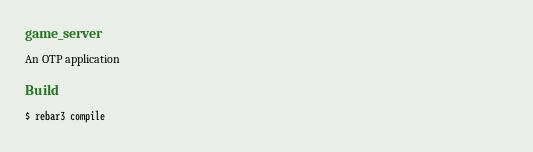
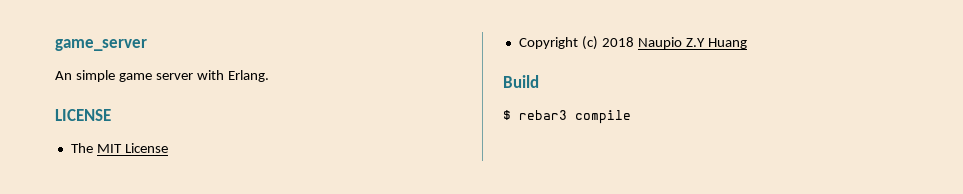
[42,54,121,66] OTP application -> [75,70,269,82] [55,109,111,121] [70,143,168,153] [518,36,747,50] simple game server with Erlang. // LICENSE // The MIT License // Copyright (c) 2018 Naupio Z.Y Huang

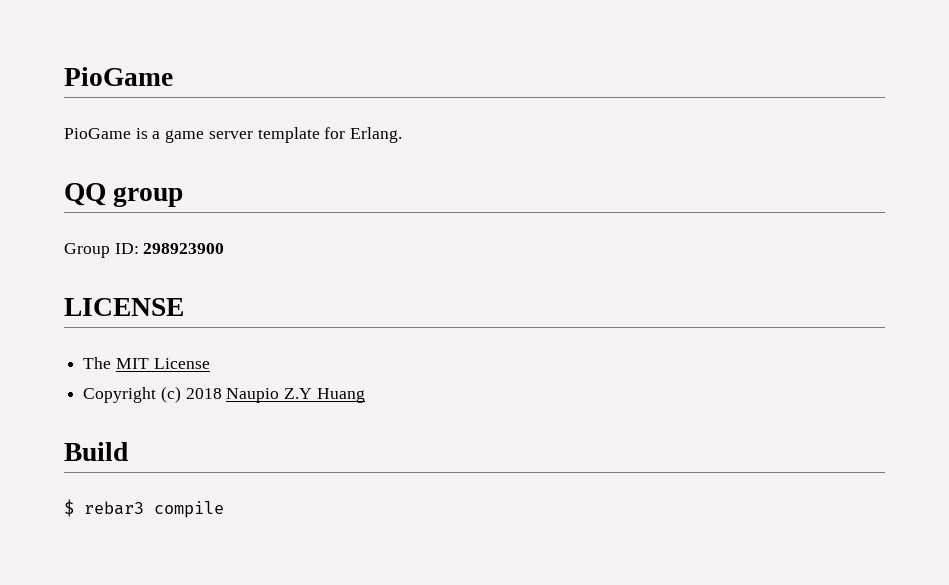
[55,39,147,51] [55,70,269,82] game_server // An simple game server with Erlang. -> [64,67,173,86] [64,127,403,143] [64,183,184,207] [64,243,225,258] PioGame // PioGame is a game server template for Erlang. // QQ group // Group ID: 298923900

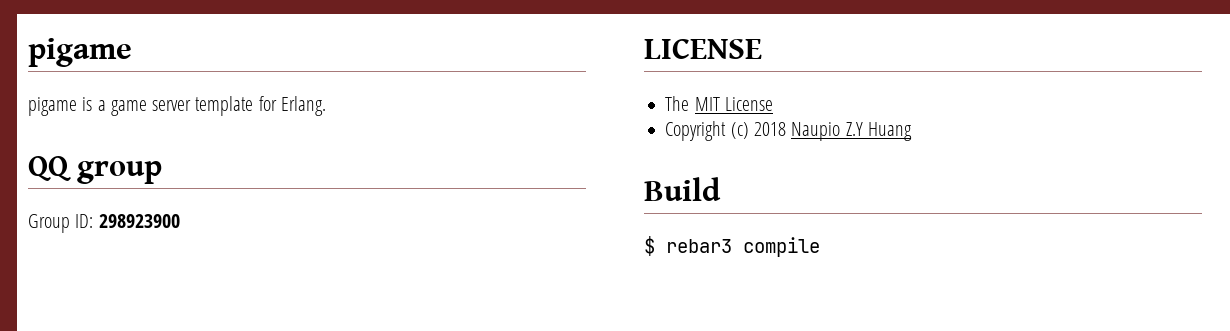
[64,67,173,86] [64,128,131,139] PioGame // PioGame -> [28,38,132,67] [28,97,77,116] pigame // pigame

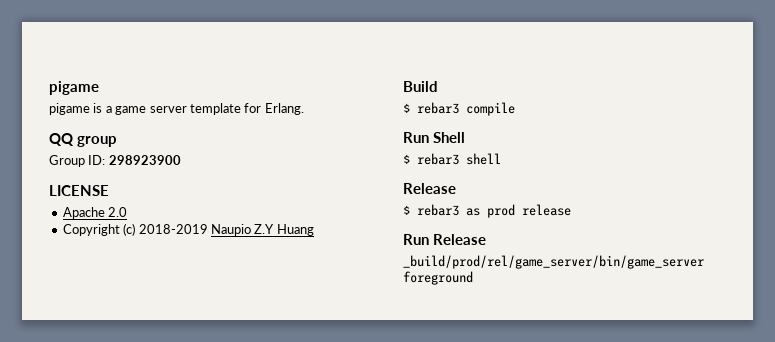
[665,96,773,111] The MIT License -> [62,207,128,219] Apache 2.0
[753,122,786,136] 2018 -> [138,224,208,234] 2018-2019
(820, 247) none -> [403,132,465,143] [403,153,501,165] [403,183,456,194] [403,204,571,218] [403,234,486,245] [403,255,704,269] [403,271,473,285] // Run Shell // $ rebar3 shell // Release // $ rebar3 as prod release // Run Release // _build/prod/rel/game_server/bin/game_server foreground

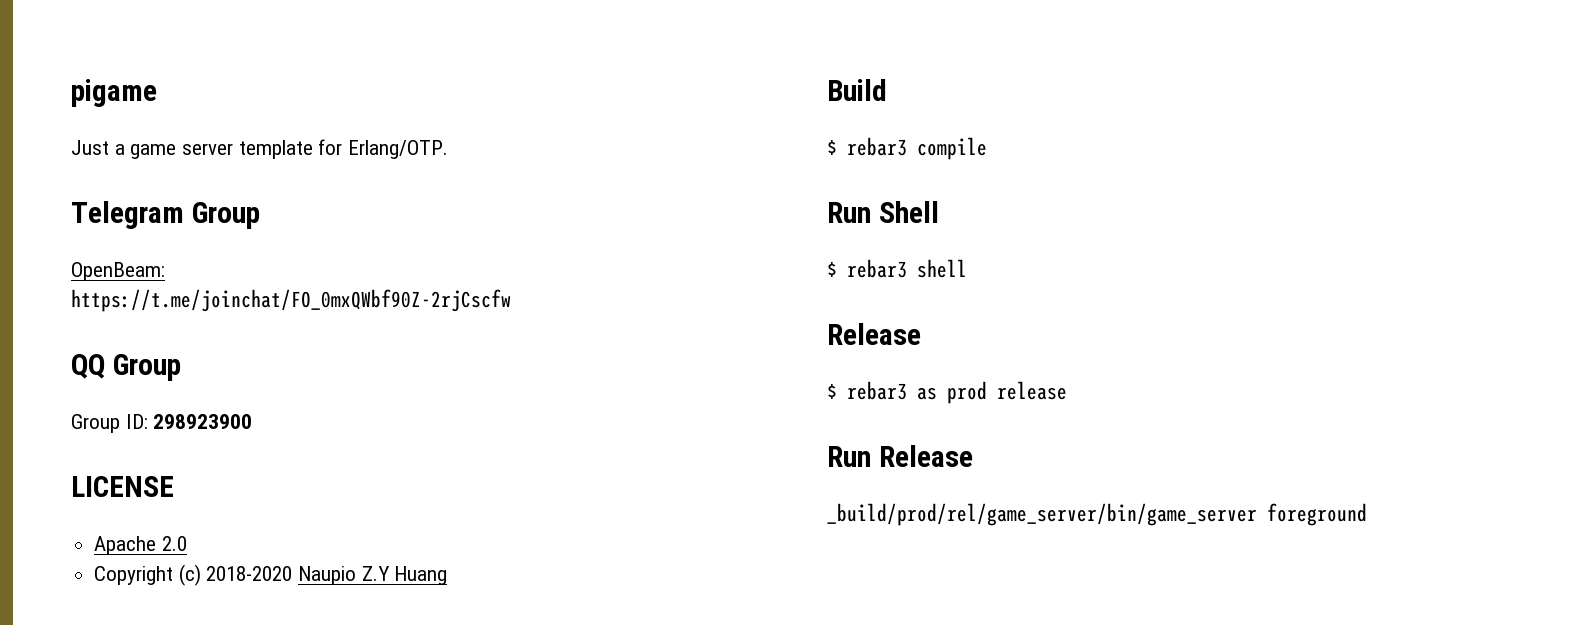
[49,103,103,115] pigame is -> [71,140,109,155] Just
[264,103,304,115] Erlang. -> [348,140,449,159] [71,201,260,229] [71,262,165,281] [71,289,511,312] Erlang/OTP. // Telegram Group // OpenBeam: // https://t.me/joinchat/FO_0mxQWbf90Z-2rjCscfw
[77,136,117,147] group -> [112,354,181,381] Group
[138,224,208,234] 2018-2019 -> [206,566,293,581] 2018-2020

